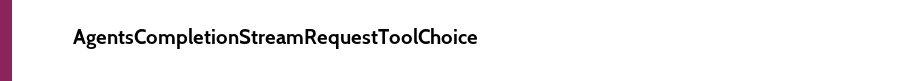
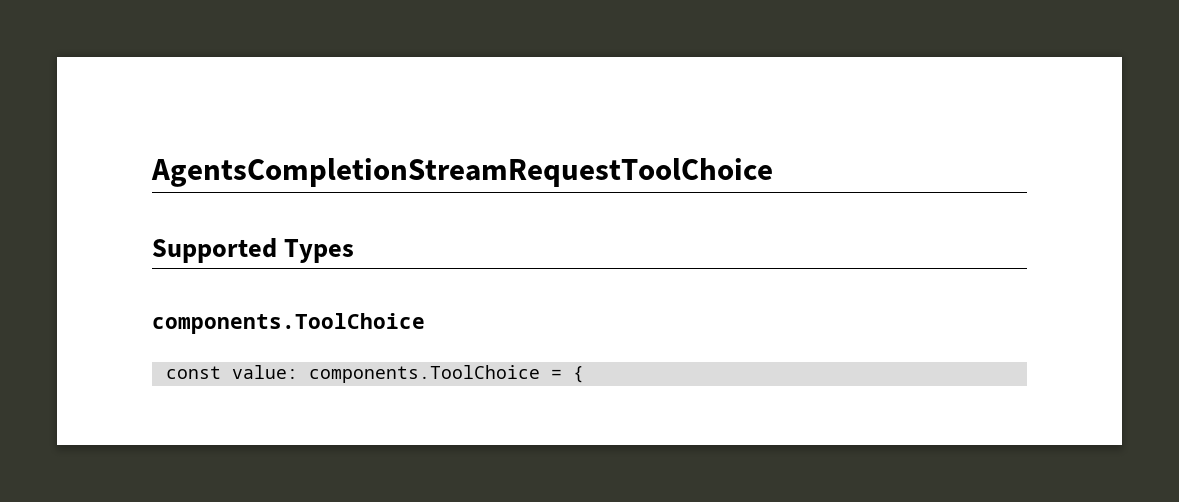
(478, 38) none -> [152,238,355,263] [152,313,425,334] [165,365,584,383] // Supported Types // components.ToolChoice // const value: components.ToolChoice = {

